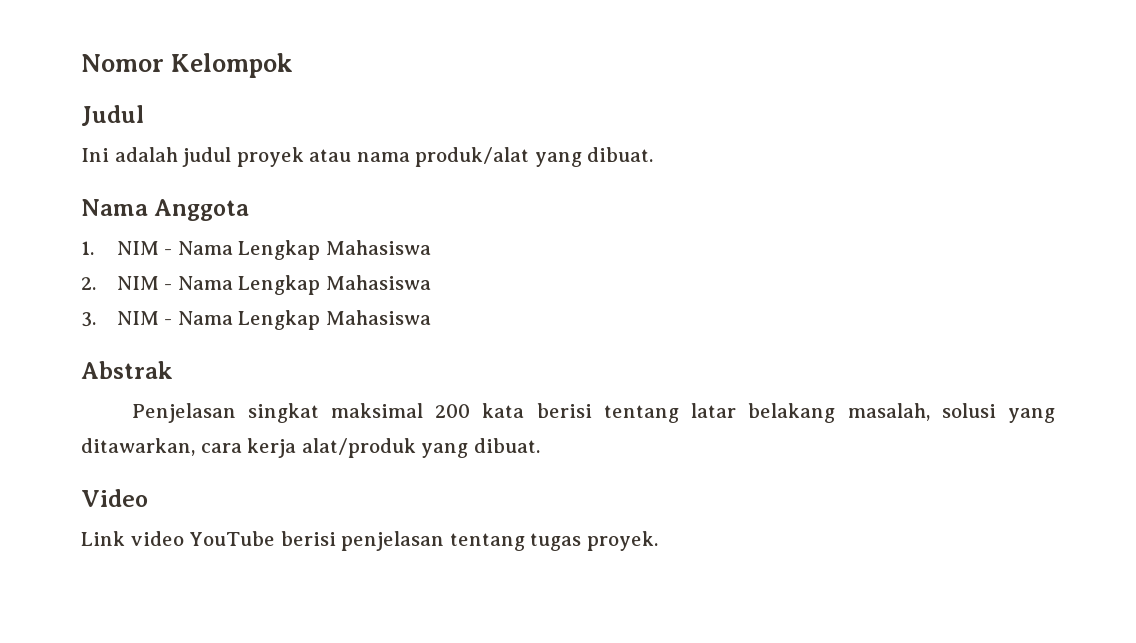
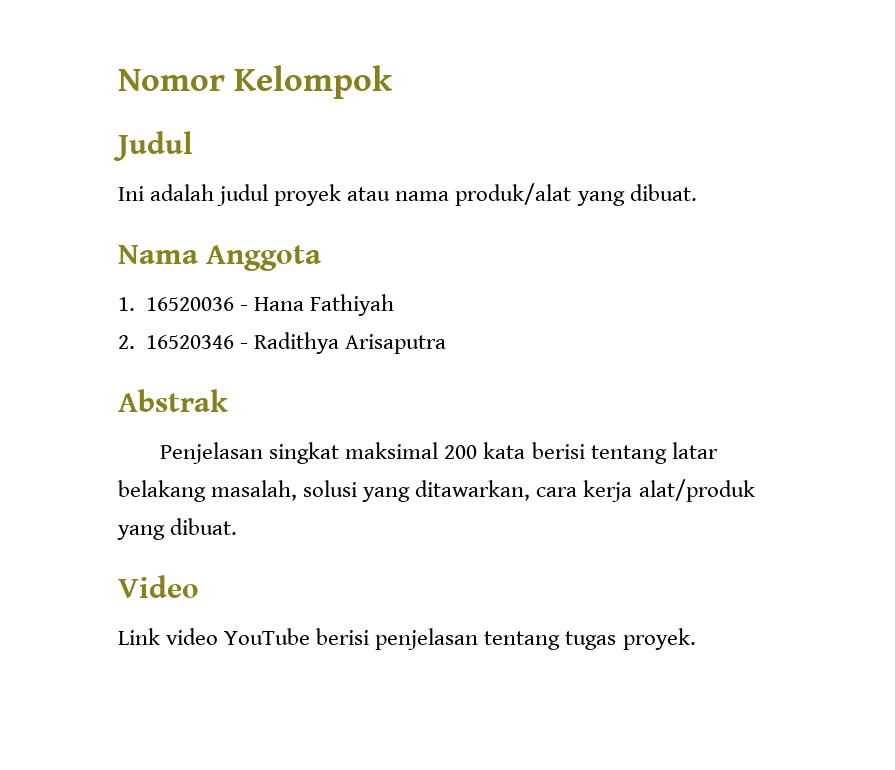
[116,240,431,260] [81,275,431,295] [81,310,431,330] NIM - Nama Lengkap Mahasiswa // 2. NIM - Nama Lengkap Mahasiswa // 3. NIM - Nama Lengkap Mahasiswa -> [146,294,395,316] [118,332,447,354] 16520036 - Hana Fathiyah // 2. 16520346 - Radithya Arisaputra

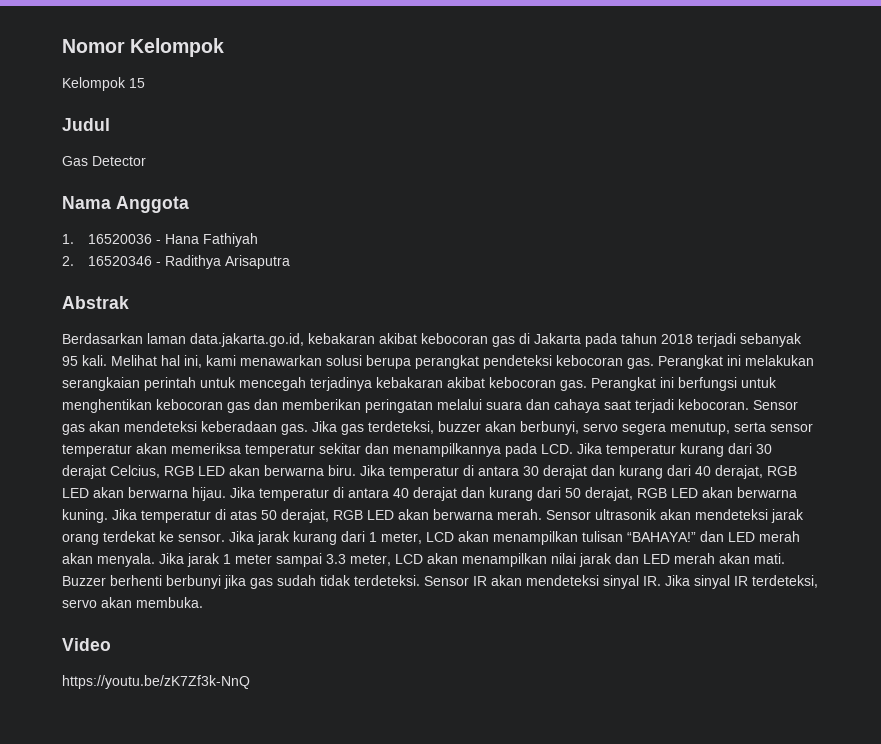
(394, 82) none -> [62,77,145,91] // Kelompok 15
[118,183,697,206] Ini adalah judul proyek atau nama produk/alat yang dibuat. -> [62,156,146,166] Gas Detector
[160,442,718,464] [118,479,755,502] [117,518,238,540] [118,575,199,598] [118,628,696,650] Penjelasan singkat maksimal 200 kata berisi tentang latar belakang masalah, solusi yang ditawarkan, cara kerja alat/produk yang dibuat. // Video // Link video YouTube berisi penjelasan tentang tugas proyek. -> [62,333,802,347] [62,355,814,369] [62,377,777,391] [62,399,798,413] [62,421,813,435] [62,443,772,457] [62,465,797,479] [62,487,797,501] [62,509,804,523] [62,531,800,545] [62,553,785,567] [62,575,818,589] [62,597,203,608] [62,638,111,651] [62,675,250,689] Berdasarkan laman data.jakarta.go.id, kebakaran akibat kebocoran gas di Jakarta pada tahun 2018 terjadi sebanyak 95 kali. Melihat hal ini, kami menawarkan solusi berupa perangkat pendeteksi kebocoran gas. Perangkat ini melakukan serangkaian perintah untuk mencegah terjadinya kebakaran akibat kebocoran gas. Perangkat ini berfungsi untuk menghentikan kebocoran gas dan memberikan peringatan melalui suara dan cahaya saat terjadi kebocoran. Sensor gas akan mendeteksi keberadaan gas. Jika gas terdeteksi, buzzer akan berbunyi, servo segera menutup, serta sensor temperatur akan memeriksa temperatur sekitar dan menampilkannya pada LCD. Jika temperatur kurang dari 30 derajat Celcius, RGB LED akan berwarna biru. Jika temperatur di antara 30 derajat dan kurang dari 40 derajat, RGB LED akan berwarna hijau. Jika temperatur di antara 40 derajat dan kurang dari 50 derajat, RGB LED akan berwarna kuning. Jika temperatur di atas 50 derajat, RGB LED akan berwarna merah. Sensor ultrasonik akan mendeteksi jarak orang terdekat ke sensor. Jika jarak kurang dari 1 meter, LCD akan menampilkan tulisan “BAHAYA!” dan LED merah akan menyala. Jika jarak 1 meter sampai 3.3 meter, LCD akan menampilkan nilai jarak dan LED merah akan mati. Buzzer berhenti berbunyi jika gas sudah tidak terdeteksi. Sensor IR akan mendeteksi sinyal IR. Jika sinyal IR terdeteksi, servo akan membuka. // Video // https://youtu.be/zK7Zf3k-NnQ

